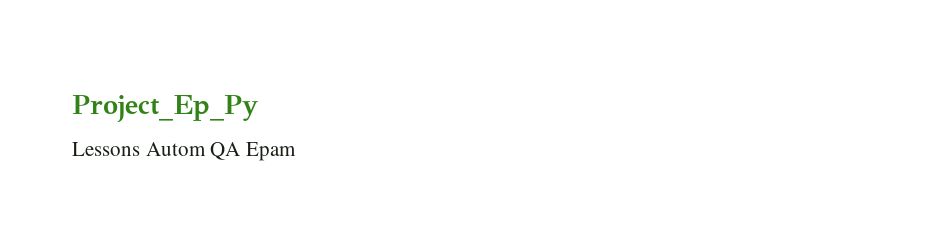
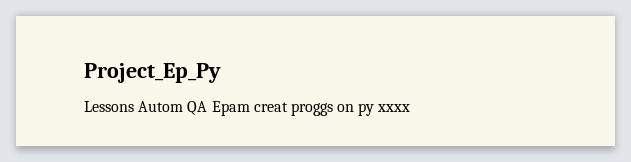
(297, 151) none -> [253,102,411,116] creat proggs on py xxxx

